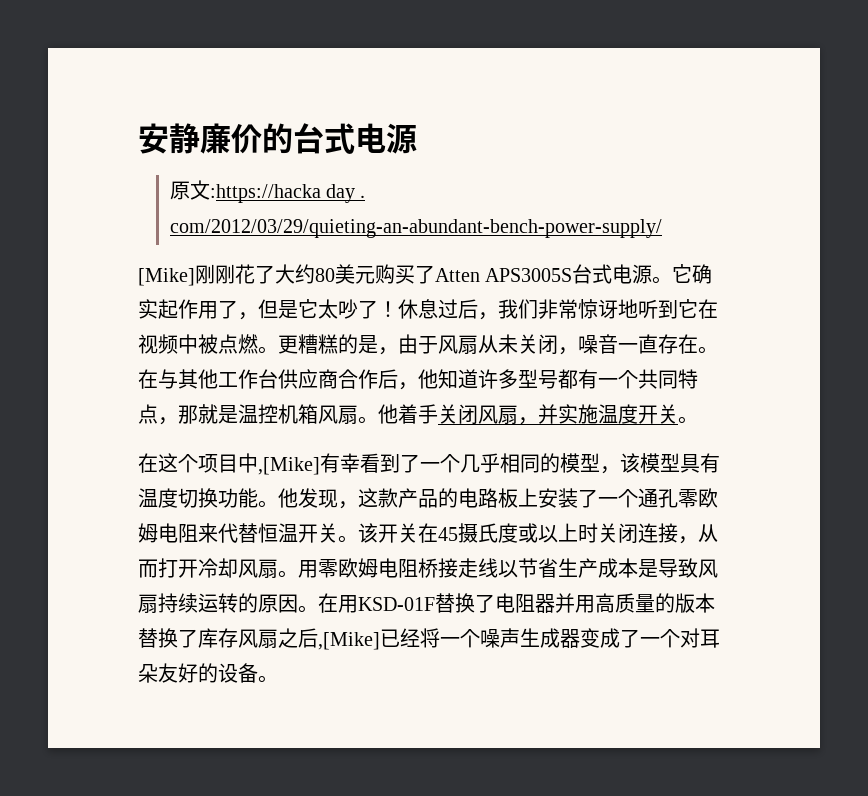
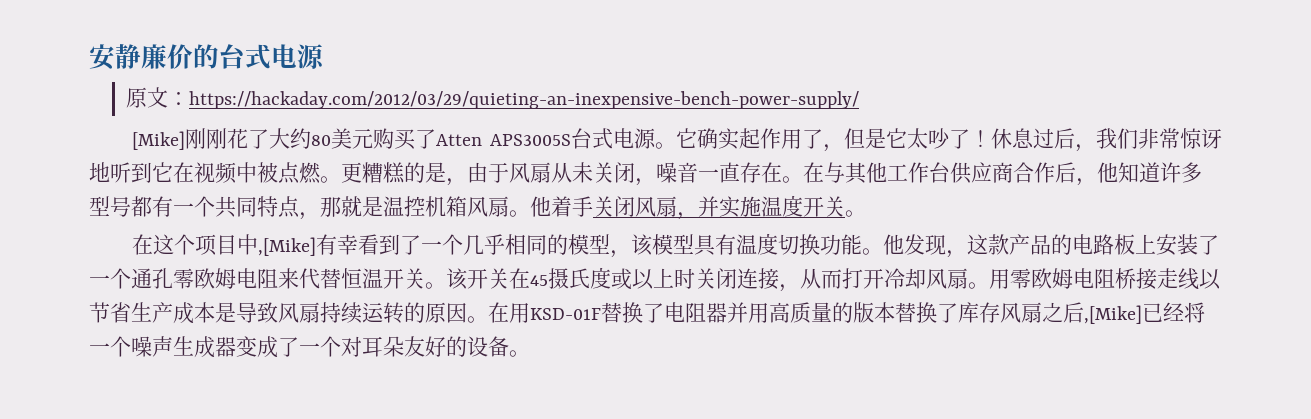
[209,184,366,203] [169,219,662,238] :https://hacka day . com/2012/03/29/quieting-an-abundant-bench-power-supply/ -> [168,91,860,109] ：https://hackaday.com/2012/03/29/quieting-an-inexpensive-bench-power-supply/

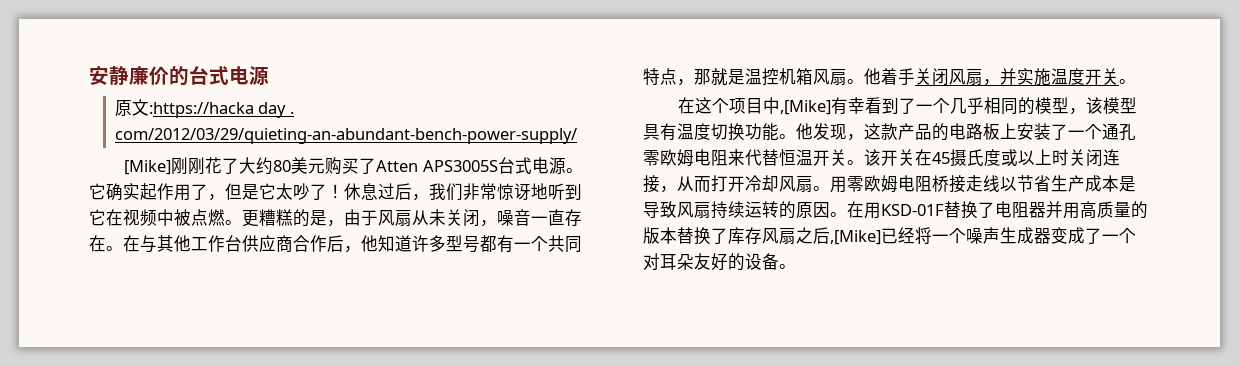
[168,91,860,109] ：https://hackaday.com/2012/03/29/quieting-an-inexpensive-bench-power-supply/ -> [148,102,294,118] [114,128,577,144] :https://hacka day . com/2012/03/29/quieting-an-abundant-bench-power-supply/

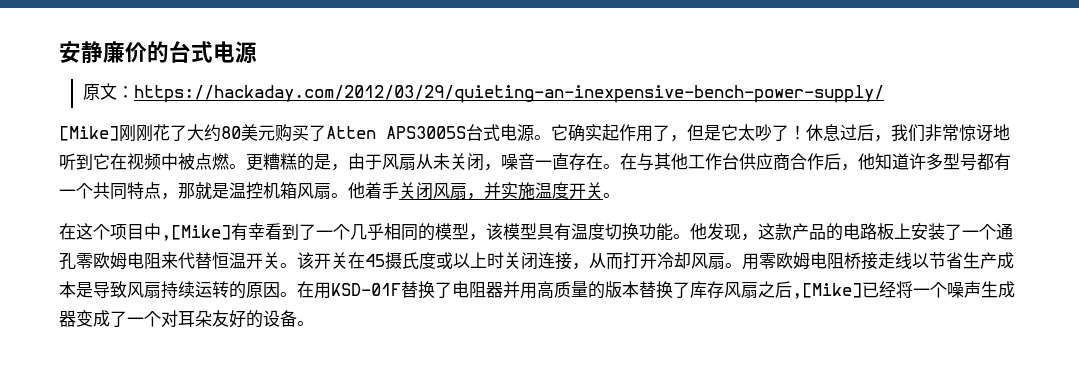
[148,102,294,118] [114,128,577,144] :https://hacka day . com/2012/03/29/quieting-an-abundant-bench-power-supply/ -> [116,85,884,103] ：https://hackaday.com/2012/03/29/quieting-an-inexpensive-bench-power-supply/

